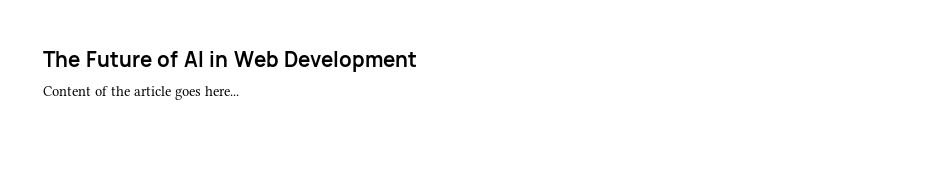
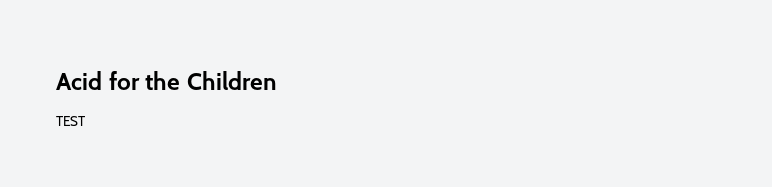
[43,51,418,72] [43,86,239,100] The Future of AI in Web Development // Content of the article goes here... -> [56,71,277,90] [56,116,85,126] Acid for the Children // TEST

